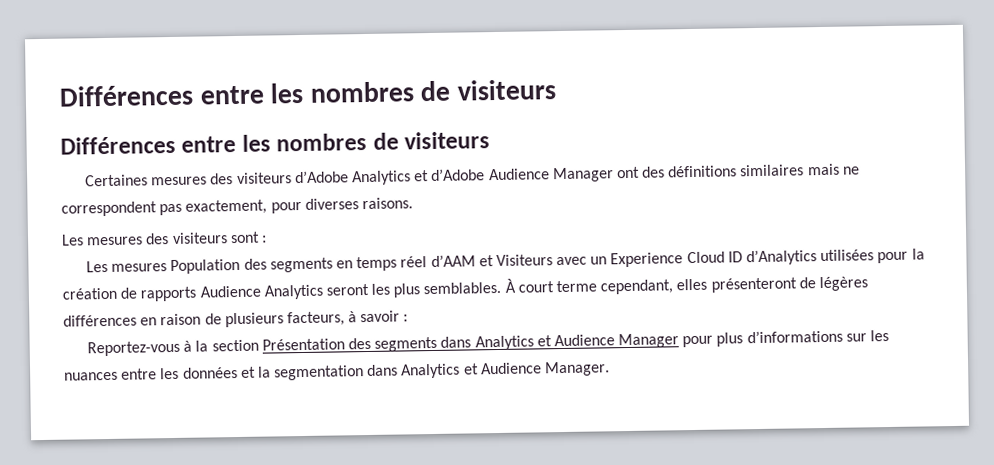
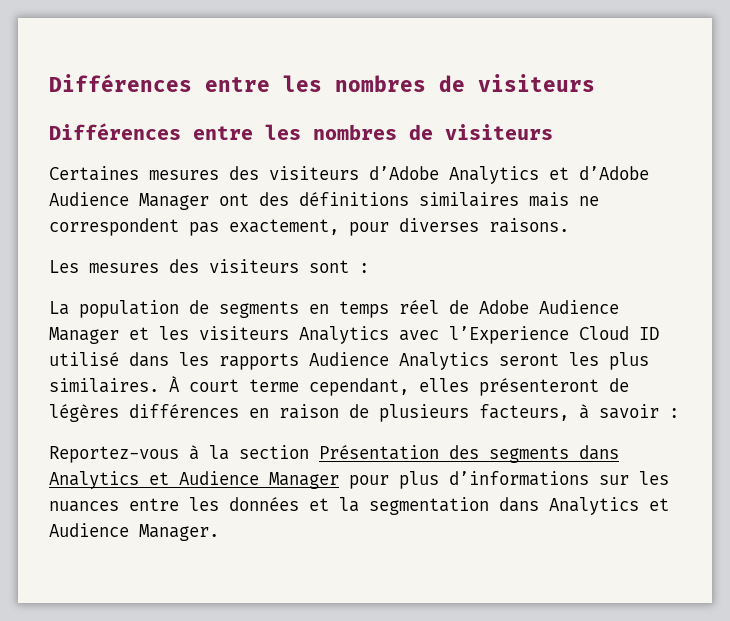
[86,248,925,275] [62,287,138,300] Les mesures Population des segments en temps réel d’AAM et Visiteurs avec un Experience Cloud ID d’Analytics utilisées pour la création de -> [49,300,619,318] [49,326,659,344] [49,352,209,367] La population de segments en temps réel de Adobe Audience Manager et les visiteurs Analytics avec l’Experience Cloud ID utilisé dans les
[423,281,502,295] semblables. -> [49,378,159,393] similaires.

